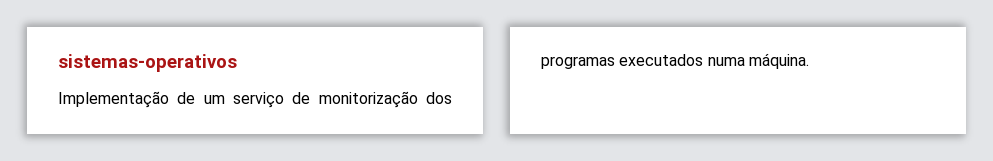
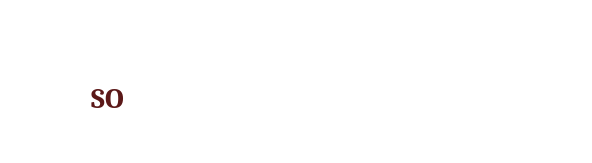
[58,54,237,72] [58,91,452,108] [541,53,809,69] sistemas-operativos // Implementação de um serviço de monitorização dos programas executados numa máquina. -> [91,89,124,108] SO

